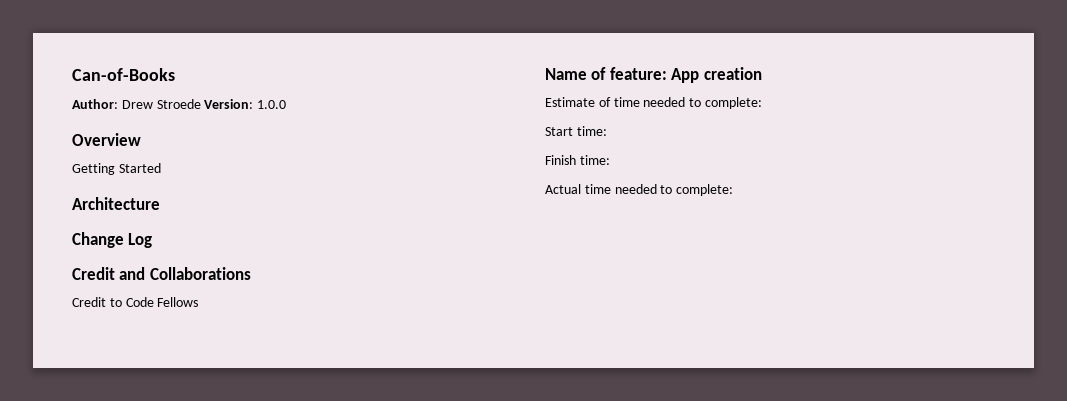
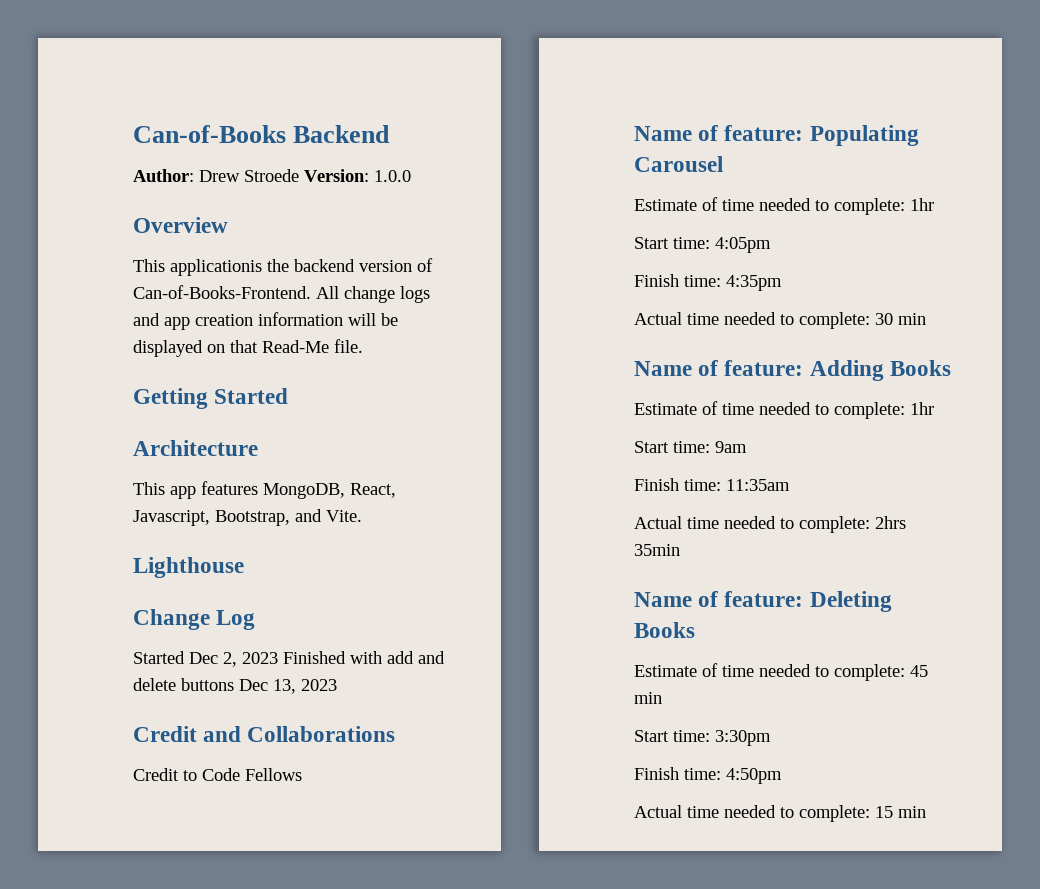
(175, 74) none -> [293,125,391,143] Backend
[72,163,161,175] [72,197,160,210] [72,232,153,248] Getting Started // Architecture // Change Log -> [133,258,433,276] [133,285,430,303] [133,312,398,330] [133,339,363,357] [133,388,289,409] [133,440,258,456] [133,481,396,499] [133,509,362,526] [133,557,244,578] [133,609,256,630] [133,651,445,667] [133,678,337,694] This applicationis the backend version of Can-of-Books-Frontend. All change logs and app creation information will be displayed on that Read-Me file. // Getting Started // Architecture // This app features MongoDB, React, Javascript, Bootstrap, and Vite. // Lighthouse // Change Log // Started Dec 2, 2023 Finished with add and delete buttons Dec 13, 2023
[671,67,762,83] [545,97,762,109] [545,126,607,136] [545,155,610,165] [545,184,734,196] App creation // Estimate of time needed to complete: // Start time: // Finish time: // Actual time needed to complete: -> [809,125,919,146] [634,156,723,172] [634,197,934,215] [634,237,771,253] [634,274,782,291] [634,312,926,329] [634,360,951,381] [634,401,934,419] [634,441,747,453] [634,478,790,491] [634,516,906,533] [634,544,680,556] [634,591,892,612] [634,622,695,638] [634,663,928,681] [634,692,662,704] [634,730,771,746] [634,767,782,784] [634,805,926,822] Populating Carousel // Estimate of time needed to complete: 1hr // Start time: 4:05pm // Finish time: 4:35pm // Actual time needed to complete: 30 min // Name of feature: Adding Books // Estimate of time needed to complete: 1hr // Start time: 9am // Finish time: 11:35am // Actual time needed to complete: 2hrs 35min // Name of feature: Deleting Books // Estimate of time needed to complete: 45 min // Start time: 3:30pm // Finish time: 4:50pm // Actual time needed to complete: 15 min

